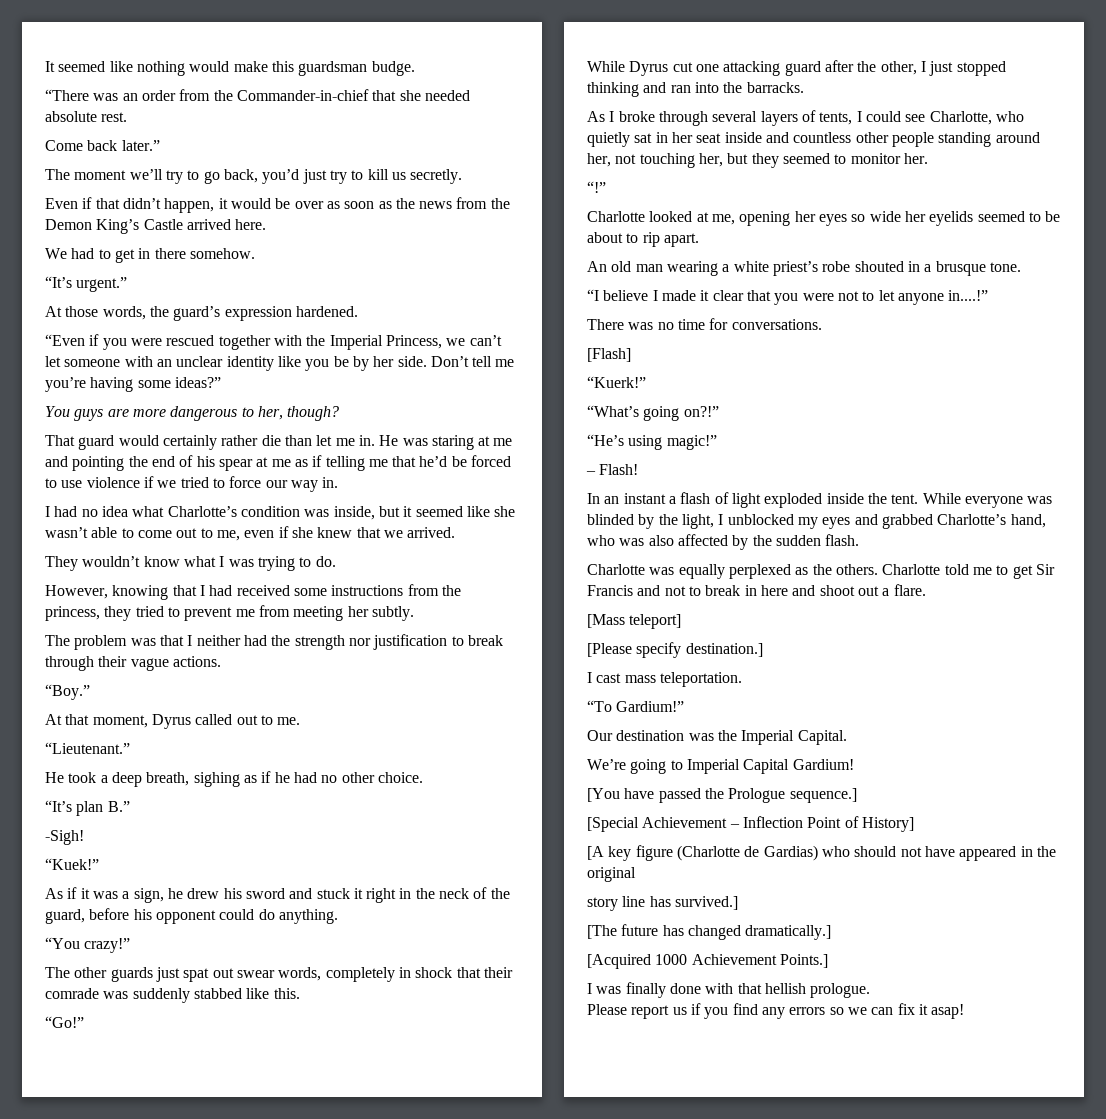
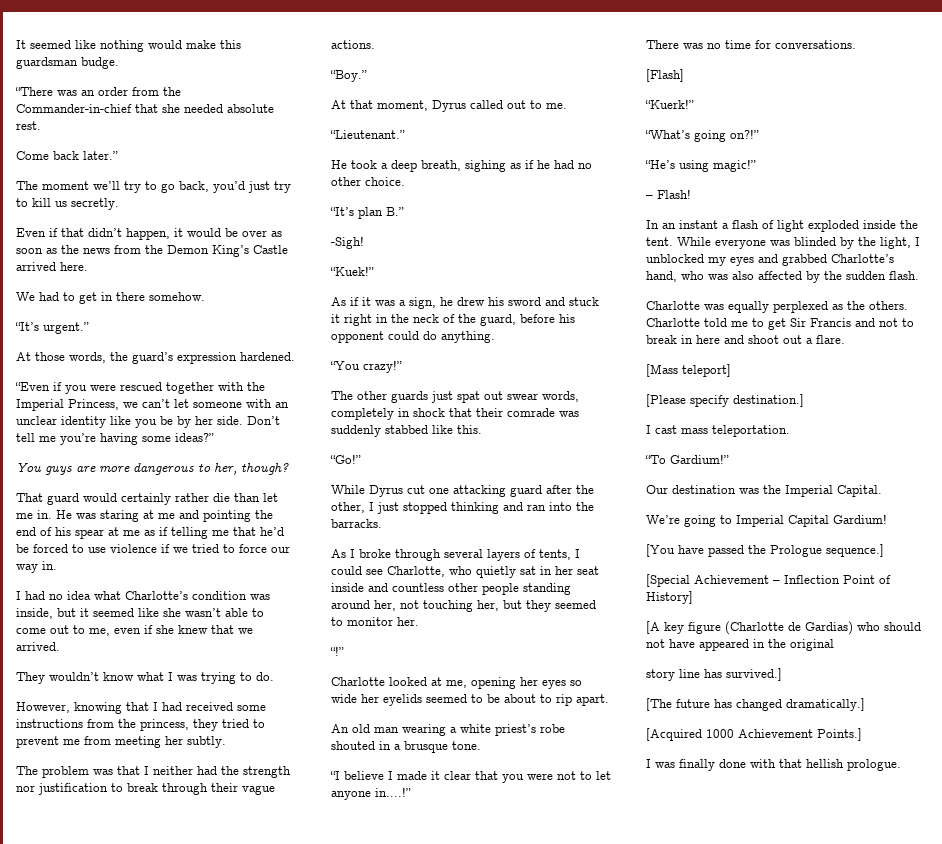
[587,1003,965,1019] // Please report us if you find any errors so we can fix it asap! -> (901, 765) none

